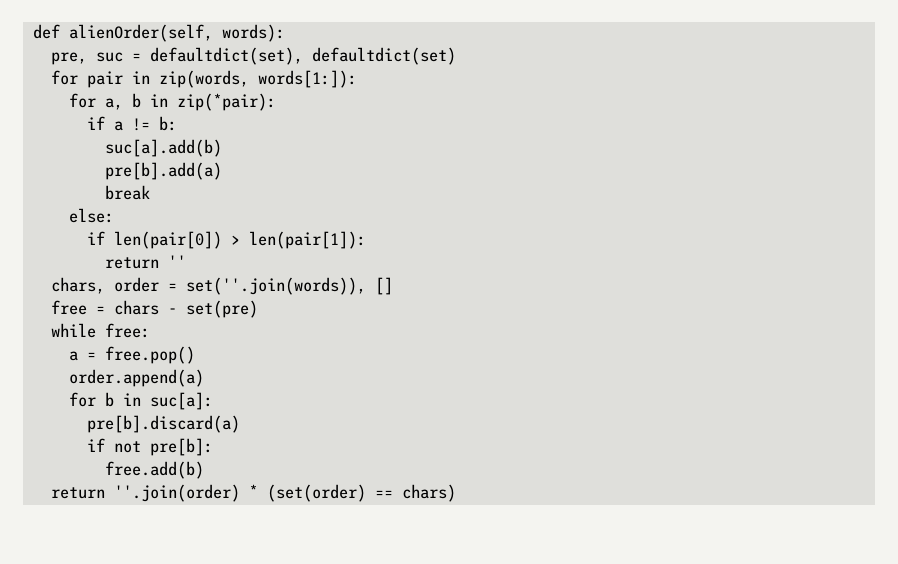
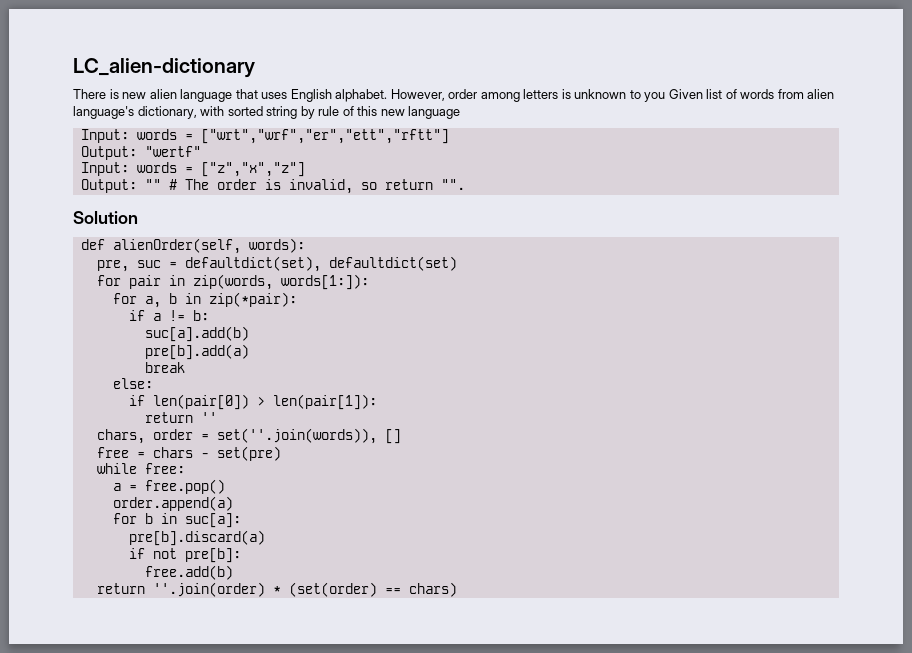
(32, 31) none -> [73,58,255,78] [73,89,835,102] [73,106,461,119] [80,129,449,144] [80,146,201,160] [80,162,305,177] [80,179,465,194] [73,211,138,224] LC_alien-dictionary // There is new alien language that uses English alphabet. However, order among letters is unknown to you Given list of words from alien language's dictionary, with sorted string by rule of this new language // Input: words = ["wrt","wrf","er","ett","rftt"] // Output: "wertf" // Input: words = ["z","x","z"] // Output: "" # The order is invalid, so return "". // Solution //

